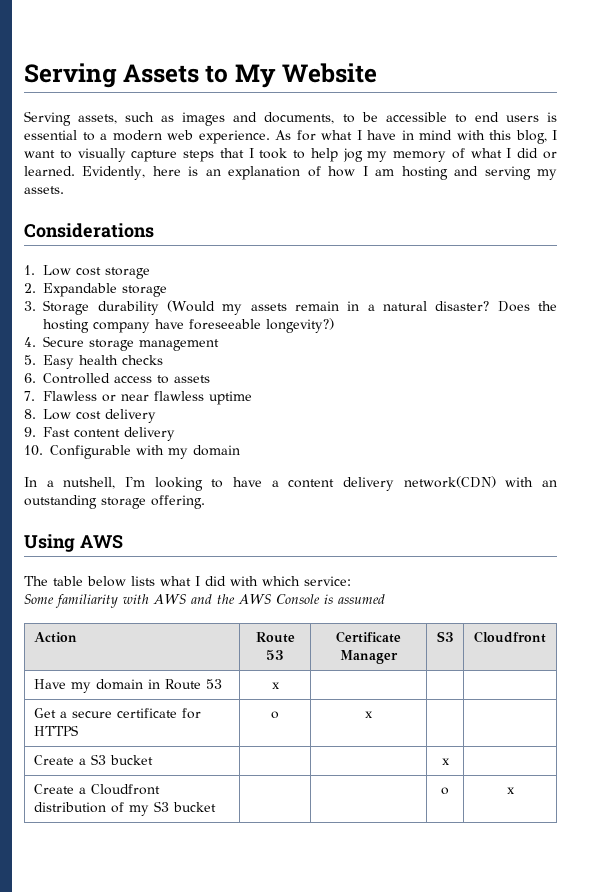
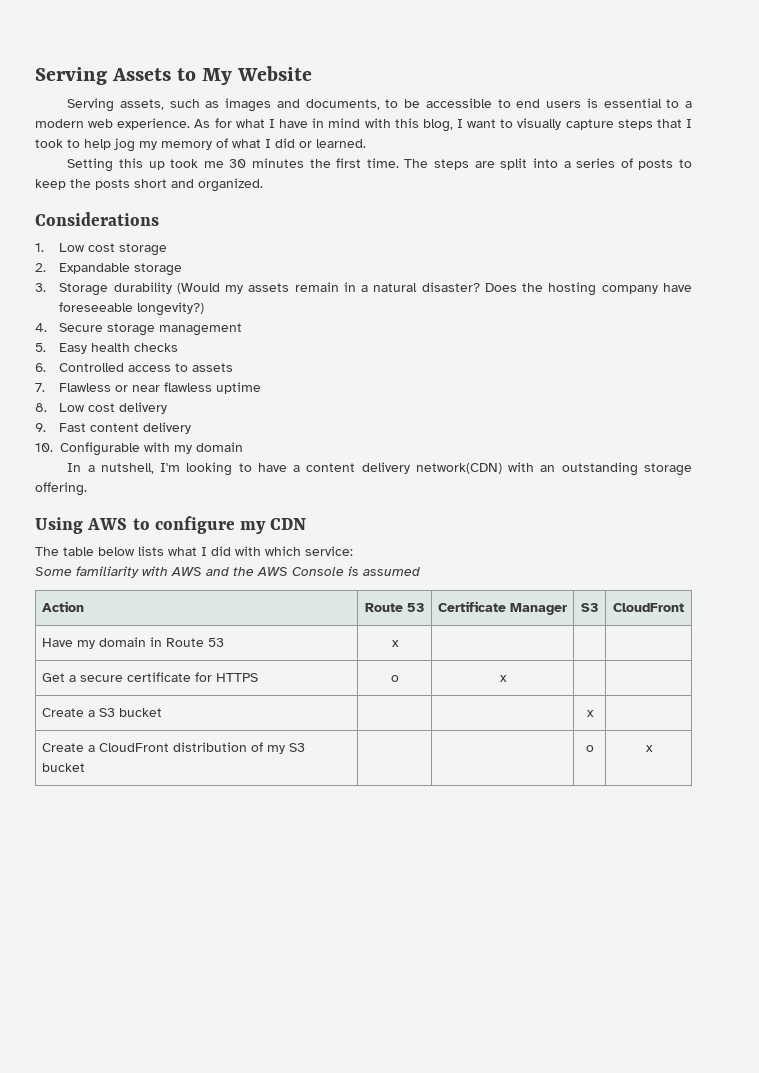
[82,166,557,180] [24,186,64,194] Evidently, here is an explanation of how I am hosting and serving my assets. -> [67,158,692,172] [35,178,263,192] // Setting this up took me 30 minutes the first time. The steps are split into a series of posts to keep the posts short and organized.
(123, 542) none -> [132,516,307,534] to configure my CDN
[474,631,546,643] Cloudfront -> [613,603,684,612] CloudFront
[90,784,160,795] Cloudfront -> [98,743,169,752] CloudFront

